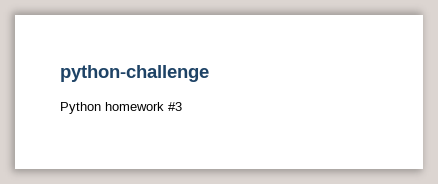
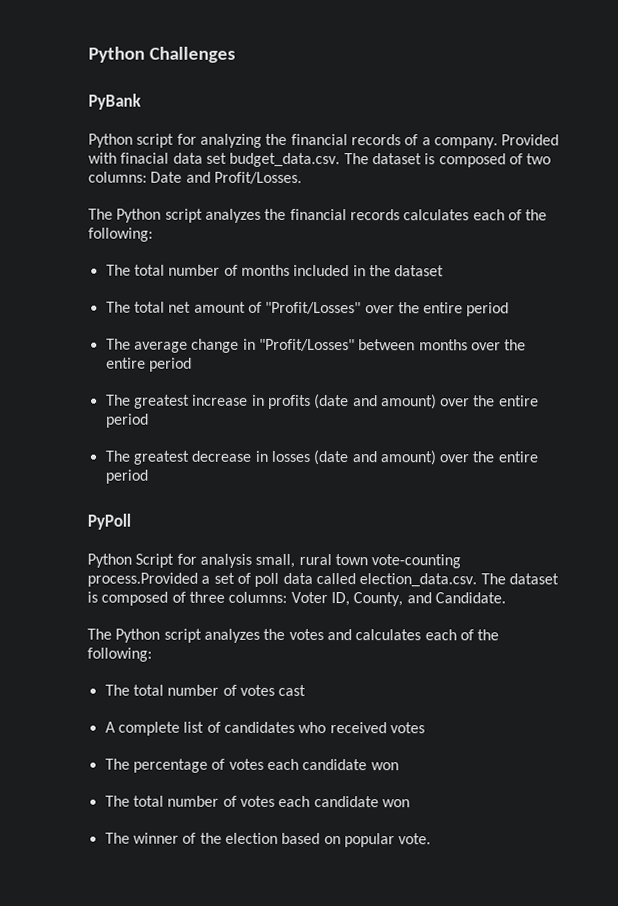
[60,65,209,82] [60,102,182,114] python-challenge // Python homework #3 -> [88,46,236,63] [88,93,142,110] [88,133,560,149] [88,152,552,168] [88,171,302,184] [88,208,548,223] [88,227,153,242] [105,264,445,277] [105,301,510,317] [105,338,527,353] [105,357,192,372] [105,394,539,410] [105,413,149,428] [104,450,539,466] [104,469,148,484] [87,513,131,530] [87,553,462,569] [87,572,559,588] [87,591,506,607] [87,628,500,643] [87,647,152,662] [104,684,307,696] [104,721,425,736] [104,758,399,773] [104,795,410,808] [104,832,432,848] Python Challenges // PyBank // Python script for analyzing the financial records of a company. Provided with finacial data set budget_data.csv. The dataset is composed of two columns: Date and Profit/Losses. // The Python script analyzes the financial records calculates each of the following: // The total number of months included in the dataset // The total net amount of "Profit/Losses" over the entire period // The average change in "Profit/Losses" between months over the entire period // The greatest increase in profits (date and amount) over the entire period // The greatest decrease in losses (date and amount) over the entire period // PyPoll // Python Script for analysis small, rural town vote-counting process.Provided a set of poll data called election_data.csv. The dataset is composed of three columns: Voter ID, County, and Candidate. // The Python script analyzes the votes and calculates each of the following: // The total number of votes cast // A complete list of candidates who received votes // The percentage of votes each candidate won // The total number of votes each candidate won // The winner of the election based on popular vote.

